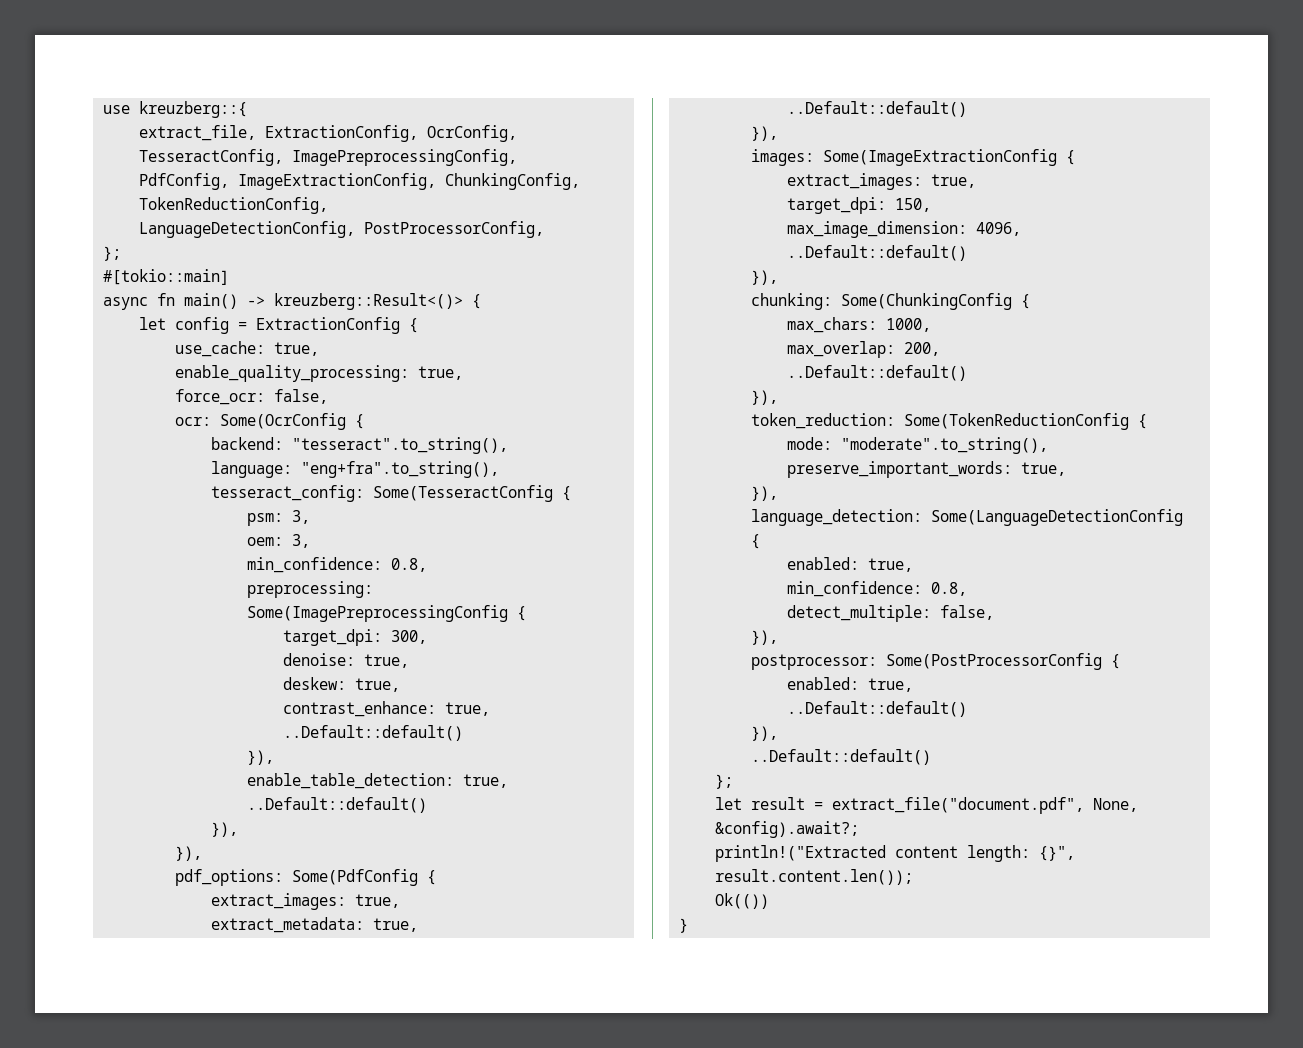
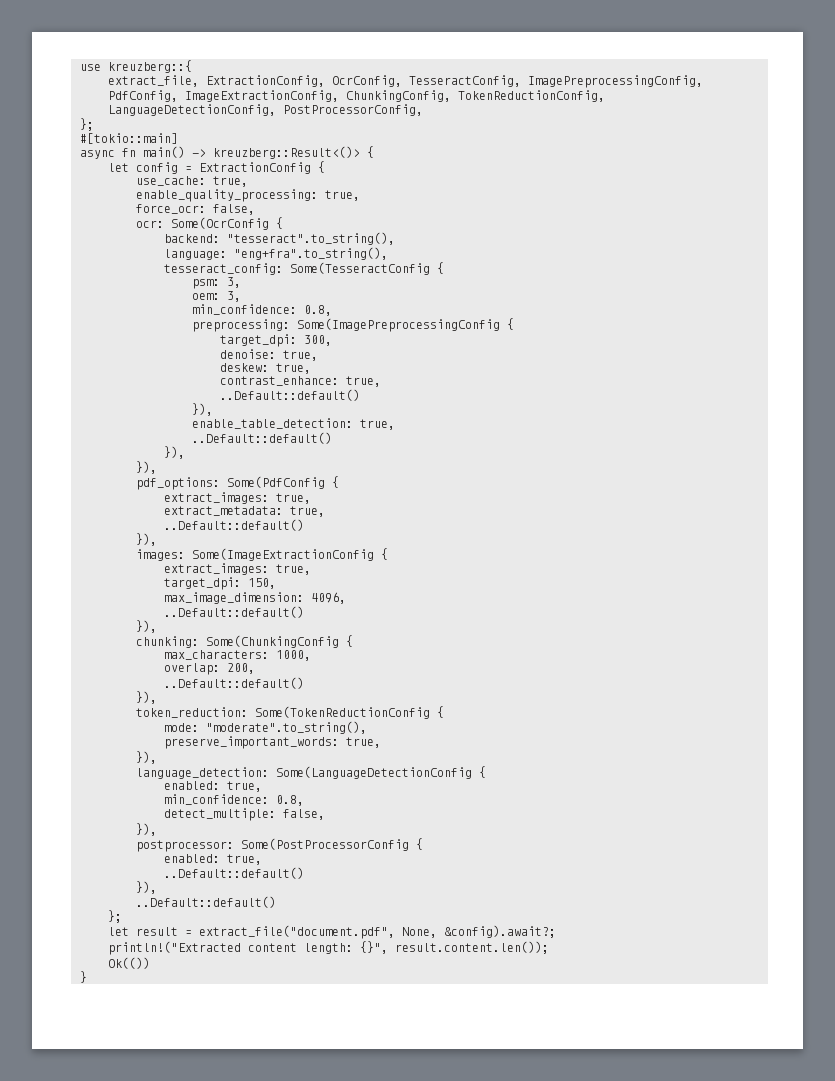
[787,317,878,333] max_chars: -> [163,650,269,660] max_characters:
[787,341,896,358] max_overlap: -> [163,663,220,675] overlap:

